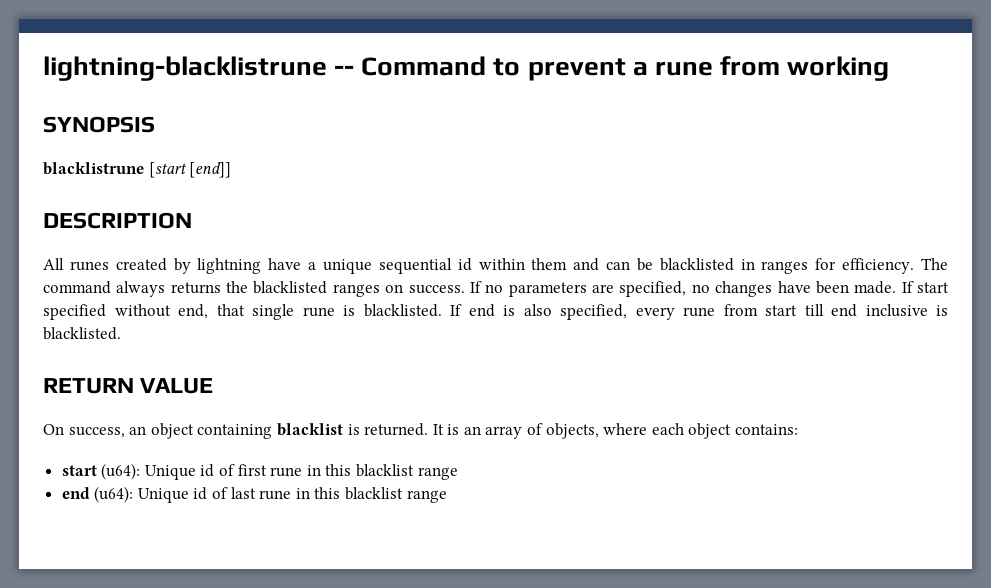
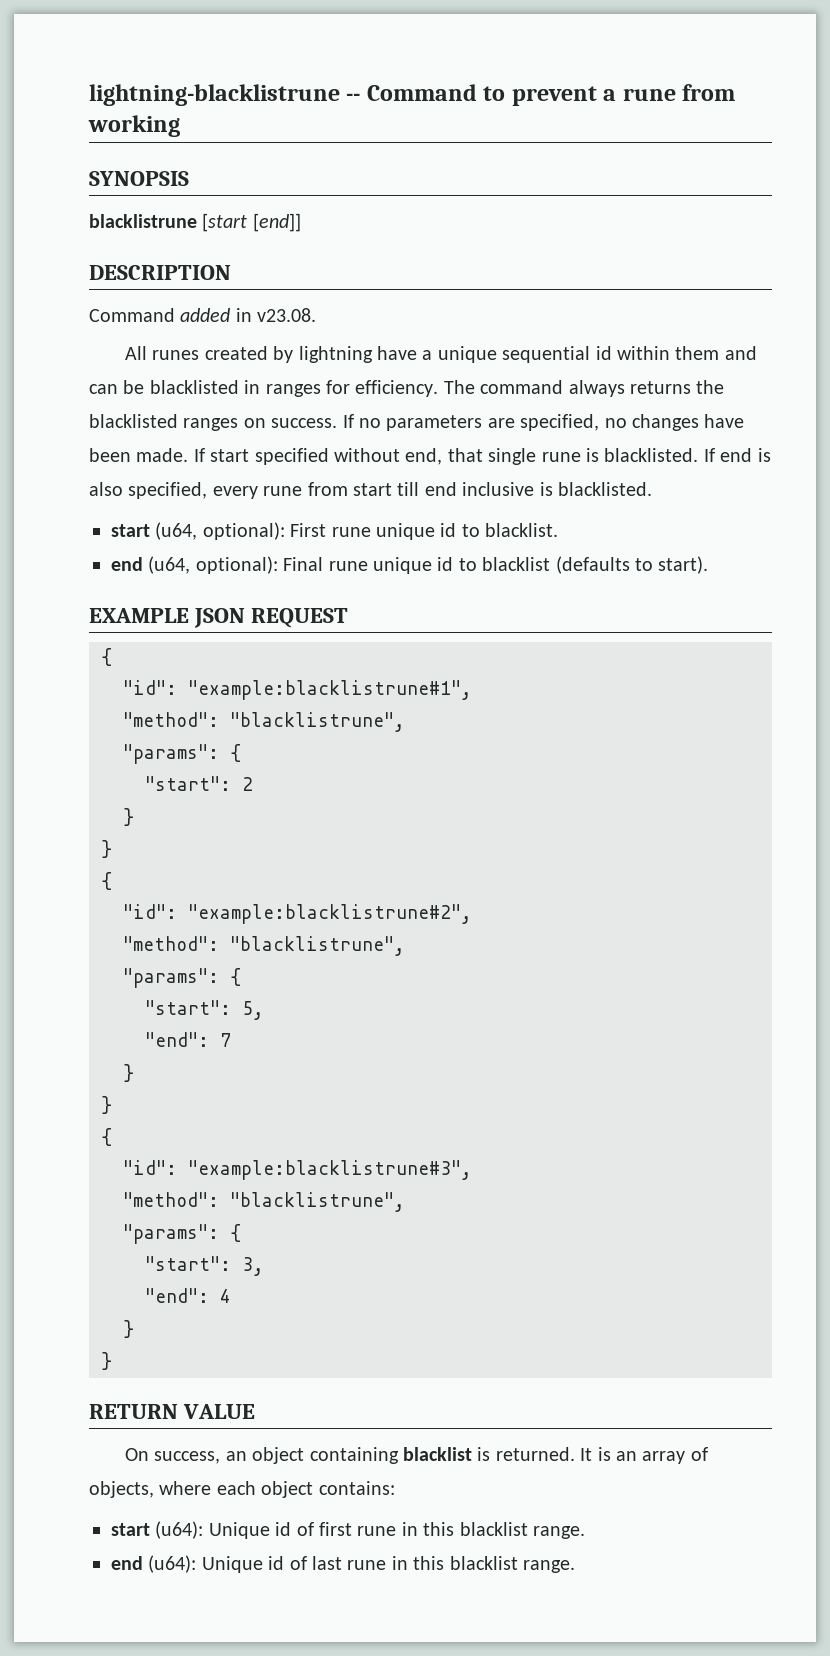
(192, 220) none -> [89,308,317,322] // Command added in v23.08.
(121, 333) none -> [111,522,559,540] [111,556,709,574] [89,608,349,628] [101,648,112,666] [123,680,472,700] [123,712,405,732] [123,744,241,764] [145,776,253,791] [123,808,134,826] [101,840,112,858] [101,872,112,890] [123,904,472,924] [123,936,405,956] [123,968,241,988] [145,1000,264,1020] [145,1032,231,1047] [123,1064,134,1082] [101,1096,112,1114] [101,1128,112,1146] [123,1160,472,1180] [123,1192,405,1212] [123,1224,241,1244] [145,1256,264,1276] [145,1288,231,1303] [123,1320,134,1338] [101,1352,112,1370] // start (u64, optional): First rune unique id to blacklist. // end (u64, optional): Final rune unique id to blacklist (defaults to start). // EXAMPLE JSON REQUEST // { // "id": "example:blacklistrune#1", // "method": "blacklistrune", // "params": { // "start": 2 // } // } // { // "id": "example:blacklistrune#2", // "method": "blacklistrune", // "params": { // "start": 5, // "end": 7 // } // } // { // "id": "example:blacklistrune#3", // "method": "blacklistrune", // "params": { // "start": 3, // "end": 4 // } // }
[417,467,458,480] range -> [532,1526,585,1539] range.
[406,490,447,503] range -> [523,1560,575,1573] range.

